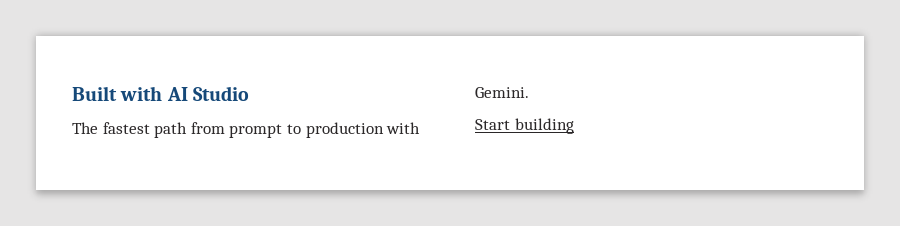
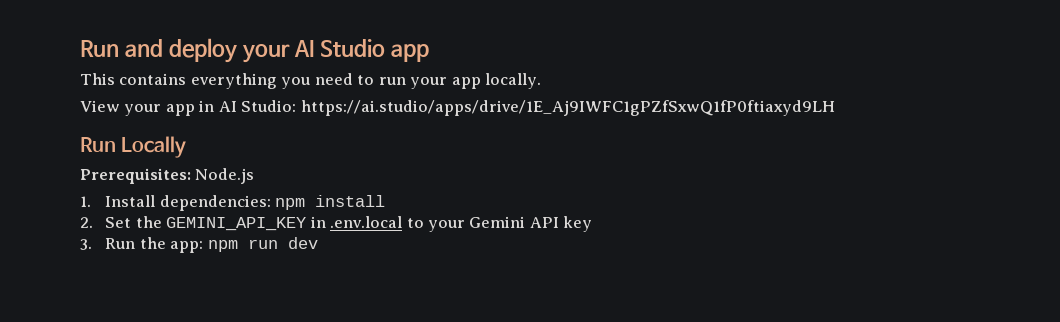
[72,86,249,101] [72,122,421,138] [475,87,529,98] [475,118,574,134] Built with AI Studio // The fastest path from prompt to production with Gemini. // Start building -> [80,38,429,63] [80,73,542,89] [80,100,835,116] [80,136,187,158] [80,168,255,184] [80,195,386,211] [80,216,593,232] [80,237,318,253] Run and deploy your AI Studio app // This contains everything you need to run your app locally. // View your app in AI Studio: https://ai.studio/apps/drive/1E_Aj9IWFC1gPZfSxwQ1fP0ftiaxyd9LH // Run Locally // Prerequisites: Node.js // 1. Install dependencies: npm install // 2. Set the GEMINI_API_KEY in .env.local to your Gemini API key // 3. Run the app: npm run dev

